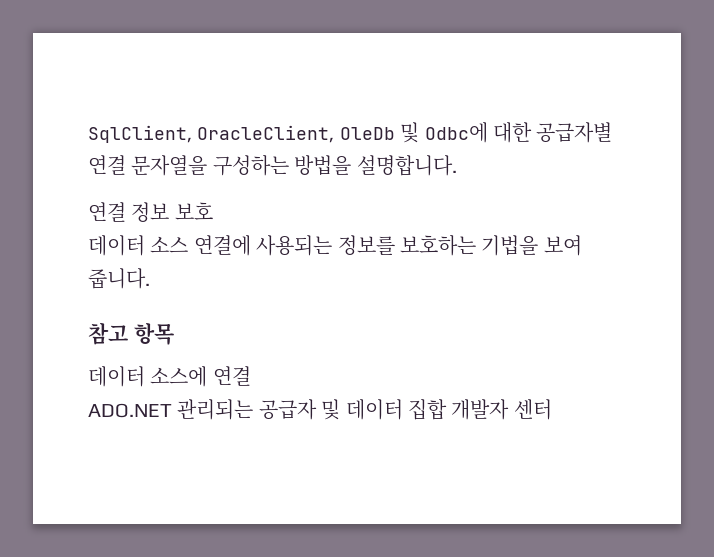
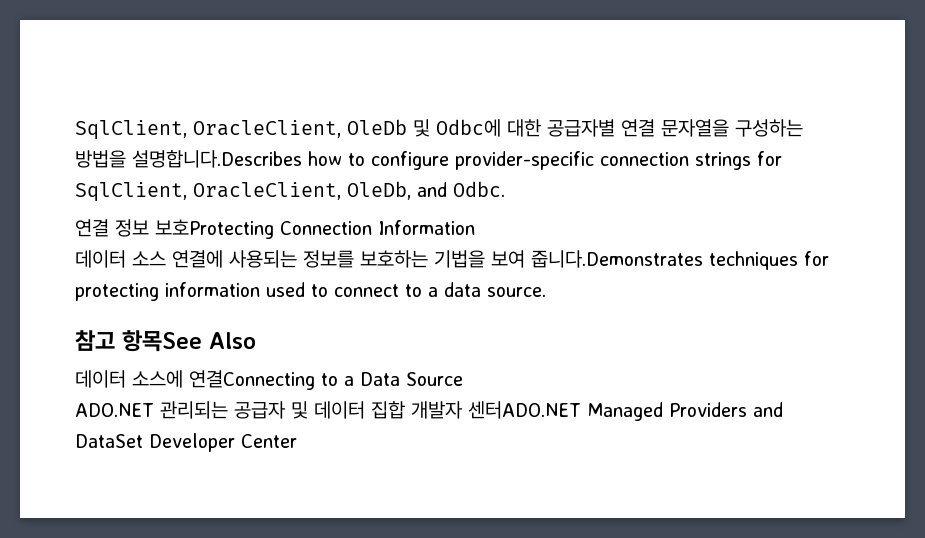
[356,155,457,176] 설명합니다. -> [132,150,782,170] [75,181,505,202] 설명합니다.Describes how to configure provider-specific connection strings for SqlClient, OracleClient, OleDb, and Odbc.
[174,202,213,220] 보호 -> [155,219,475,239] 보호Protecting Connection Information
[88,268,150,289] 줍니다. -> [531,250,829,270] [75,282,546,301] 줍니다.Demonstrates techniques for protecting information used to connect to a data source.
[133,323,174,345] 항목 -> [122,330,256,352] 항목See Also
[212,366,251,386] 연결 -> [189,370,463,390] 연결Connecting to a Data Source
[513,399,552,420] 센터 -> [468,401,783,421] [75,433,297,452] 센터ADO.NET Managed Providers and DataSet Developer Center

